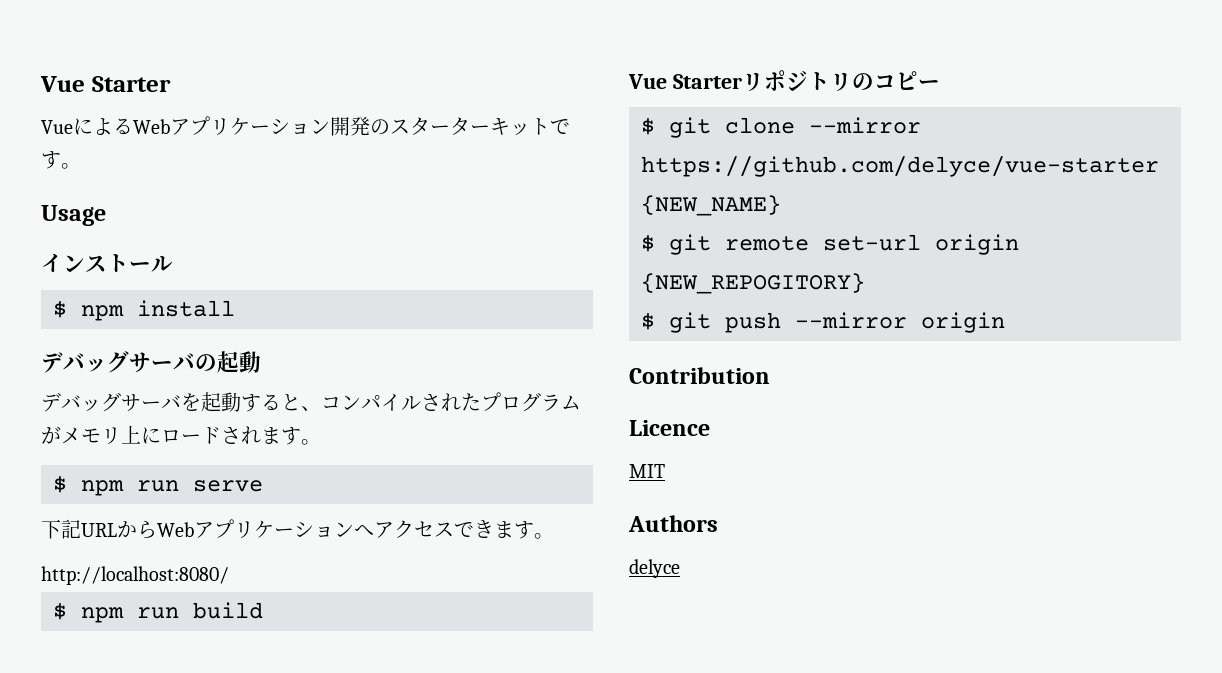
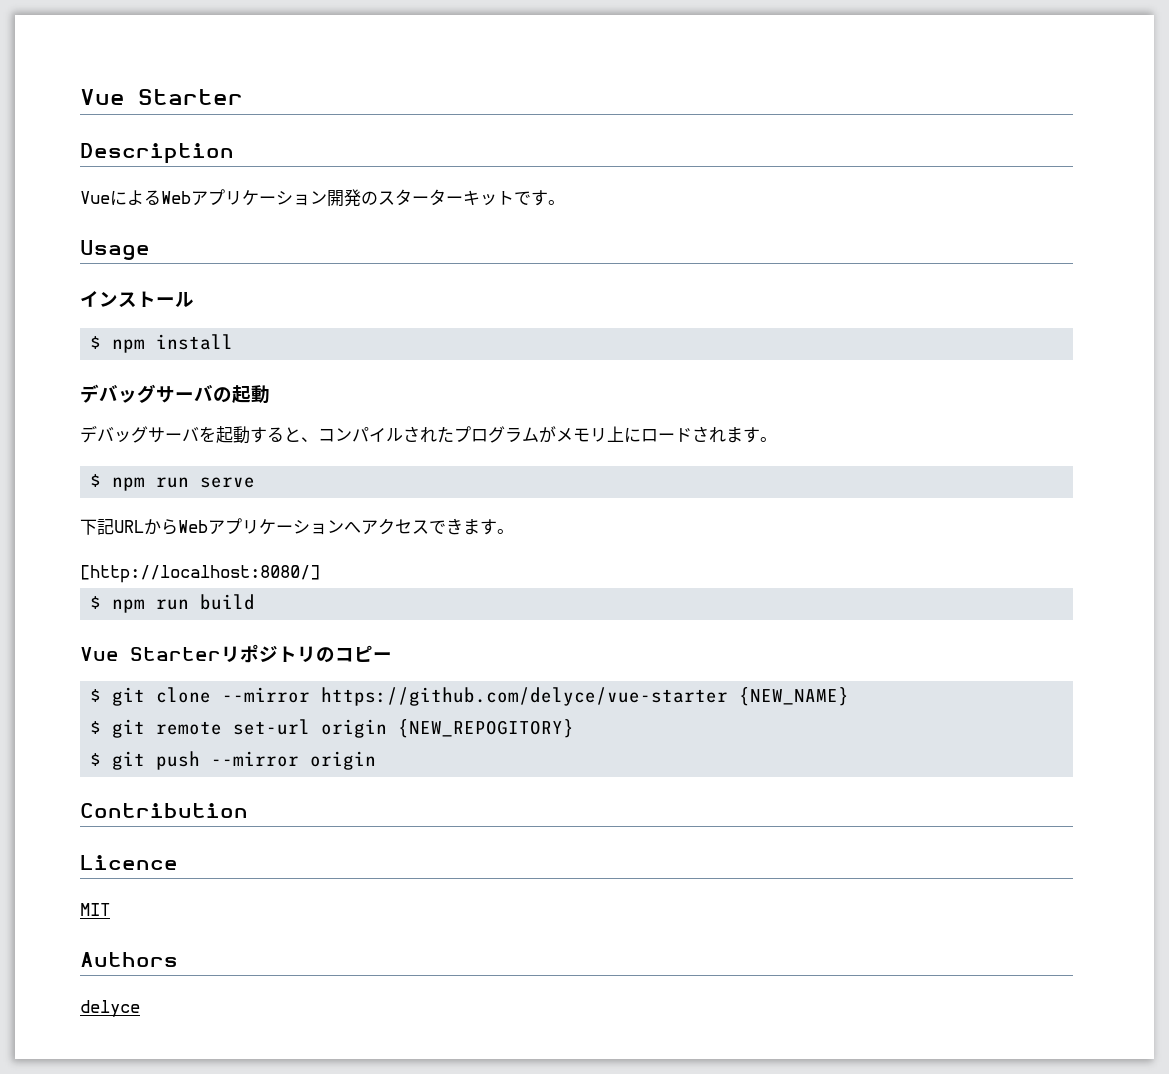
[40,76,171,92] Vue Starter -> [80,89,243,105] [80,143,234,164] Vue Starter // Description
[41,566,229,585] http://localhost:8080/ -> [80,565,320,583] [http://localhost:8080/]

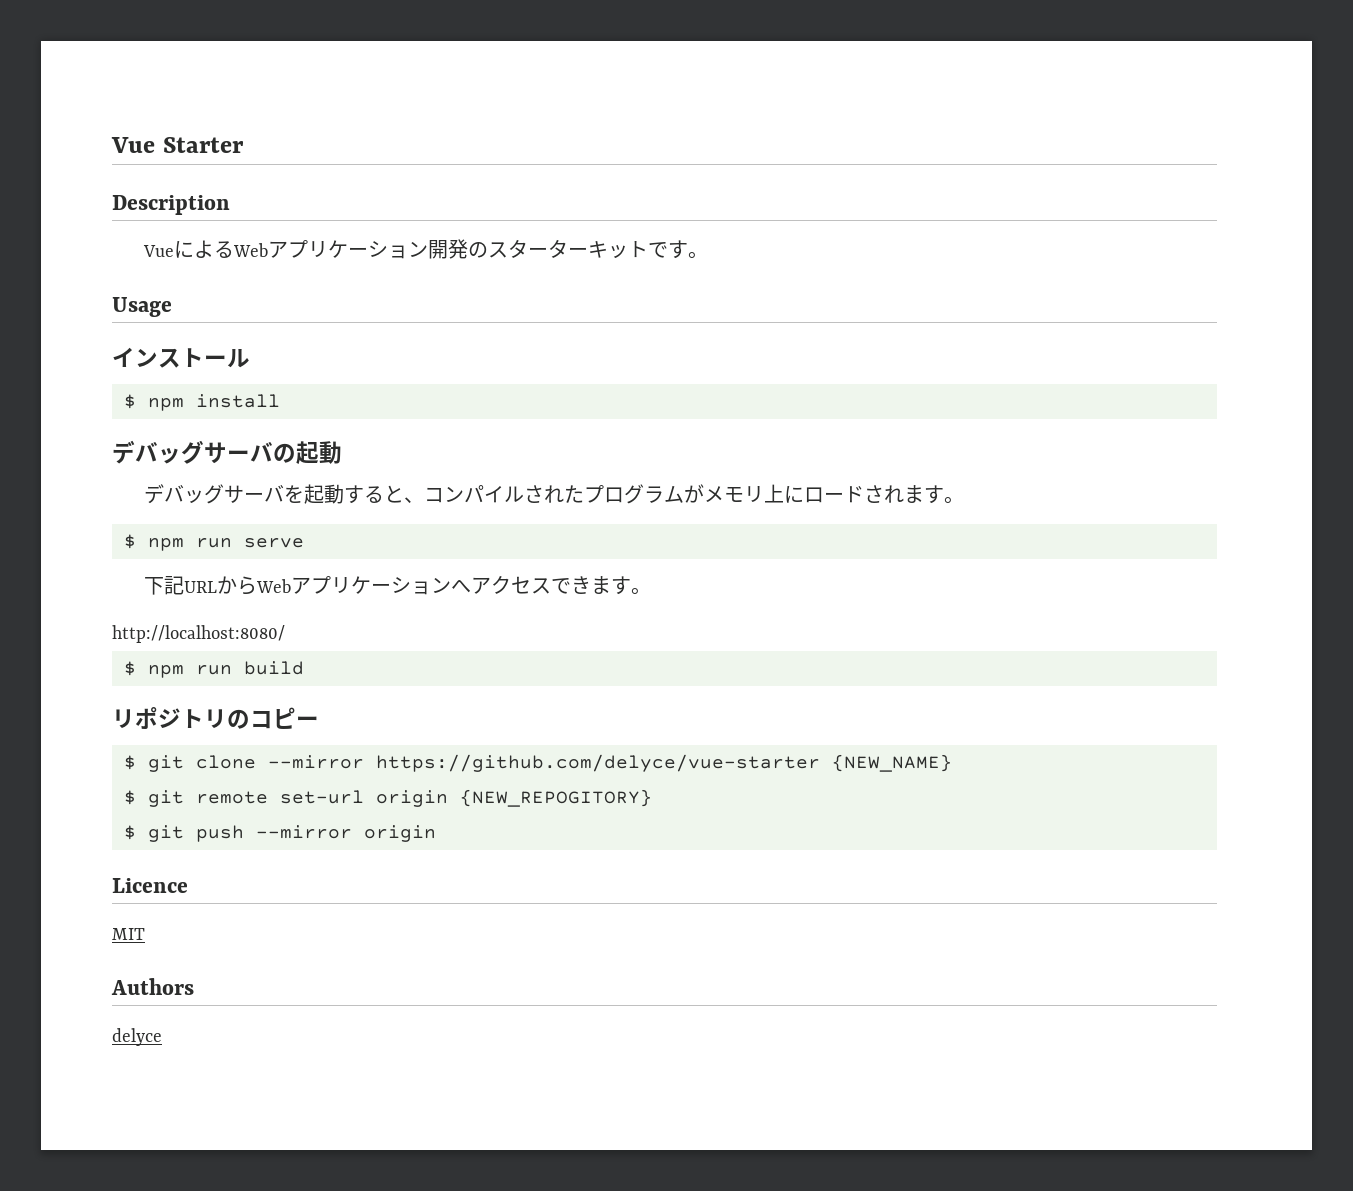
[80,565,320,583] [http://localhost:8080/] -> [112,625,285,643] http://localhost:8080/
[80,647,221,661] Vue Starter -> (304, 668) none
[80,803,248,818] // Contribution -> (436, 833) none

